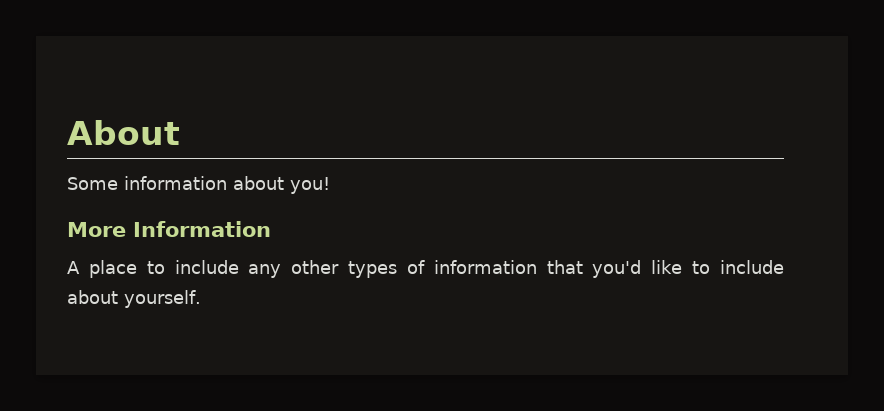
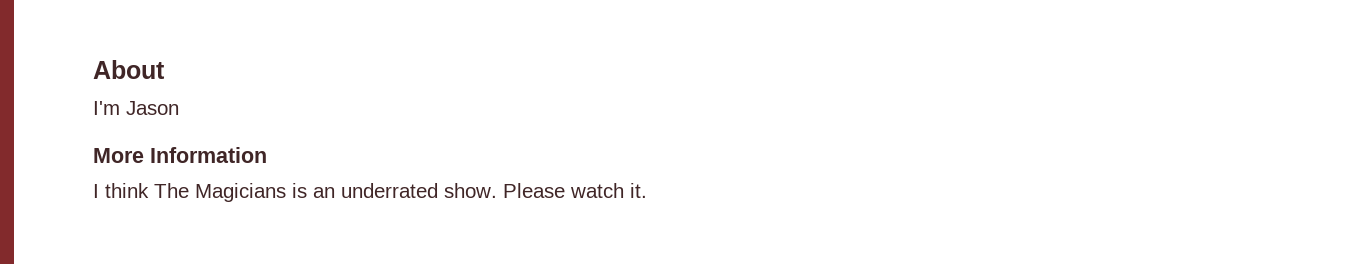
[67,176,330,194] [67,221,271,237] [67,260,784,278] [67,290,201,308] Some information about you! // More Information // A place to include any other types of information that you'd like to include about yourself. -> [93,101,179,115] [93,147,267,163] [93,183,647,202] I'm Jason // More Information // I think The Magicians is an underrated show. Please watch it.

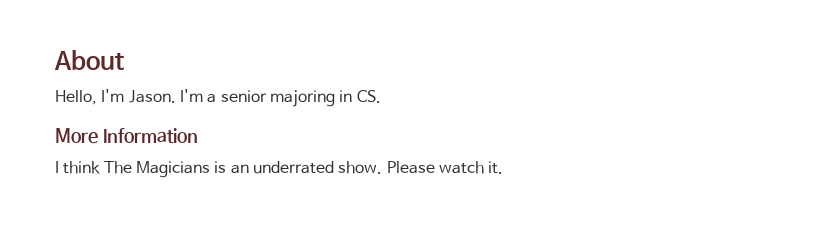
[93,101,179,115] I'm Jason -> [55,89,381,107] Hello, I'm Jason. I'm a senior majoring in CS.

